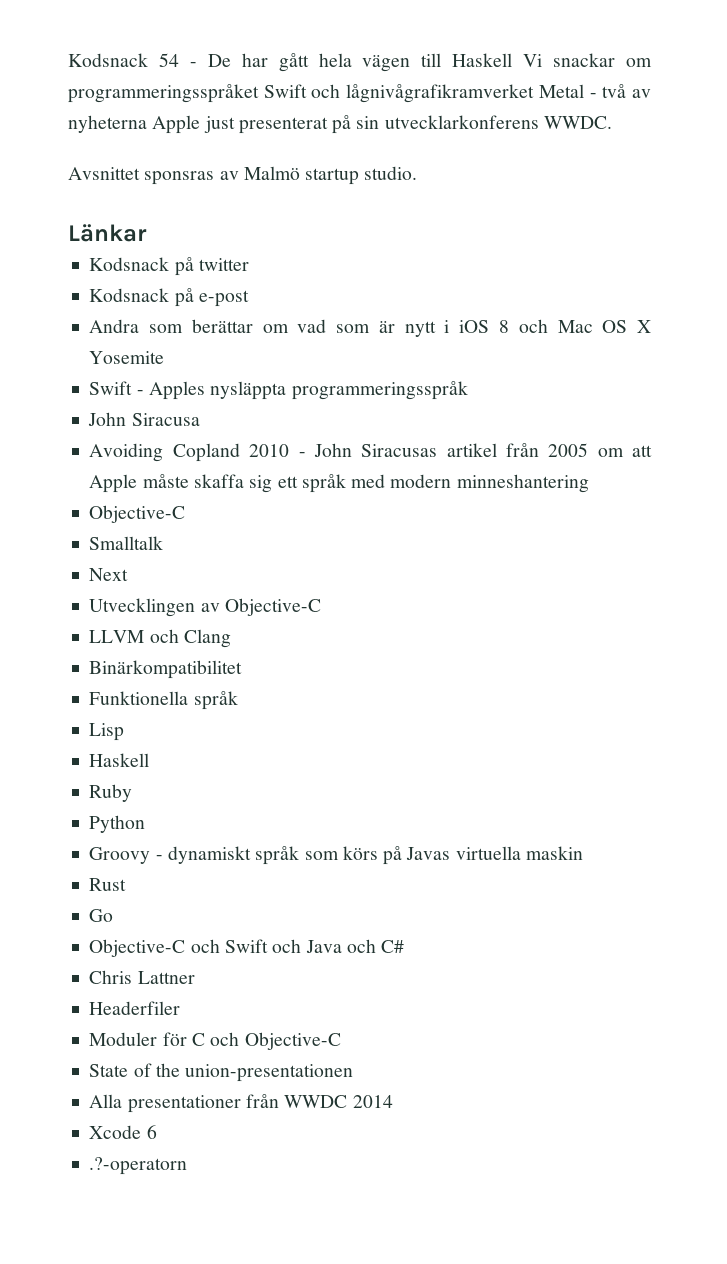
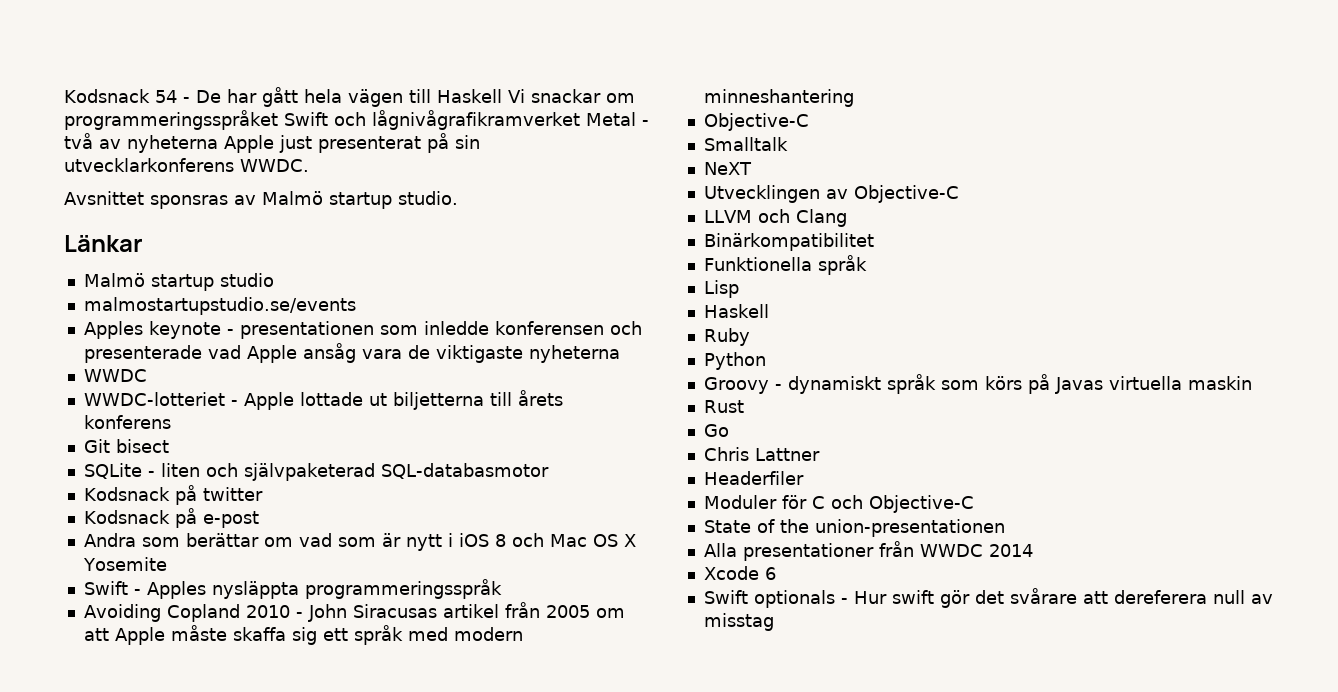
(147, 233) none -> [83,273,274,291] [83,297,356,315] [83,321,642,339] [83,343,620,363] [83,369,147,382] [83,390,563,410] [83,415,171,429] [83,439,169,453] [83,463,549,481] // Malmö startup studio // malmostartupstudio.se/events // Apples keynote - presentationen som inledde konferensen och presenterade vad Apple ansåg vara de viktigaste nyheterna // WWDC // WWDC-lotteriet - Apple lottade ut biljetterna till årets konferens // Git bisect // SQLite - liten och självpaketerad SQL-databasmotor
[88,412,200,426] // John Siracusa -> (502, 589) none
[89,568,129,581] Next -> [703,162,752,175] NeXT
[89,939,405,957] // Objective-C och Swift och Java och C# -> (729, 430) none
[89,1157,188,1175] .?-operatorn -> [703,588,1273,608] [703,613,774,631] Swift optionals - Hur swift gör det svårare att dereferera null av misstag

